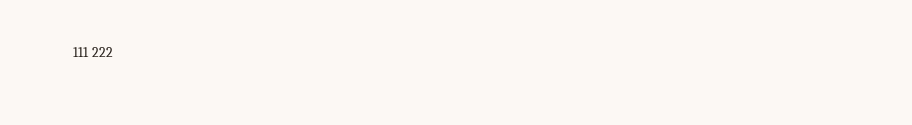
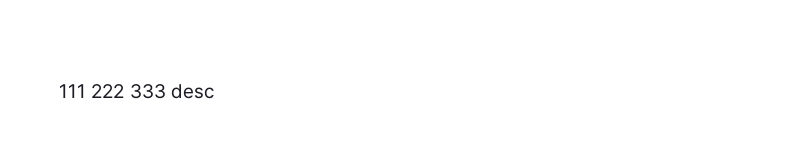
(113, 52) none -> [129,84,214,99] 333 desc

